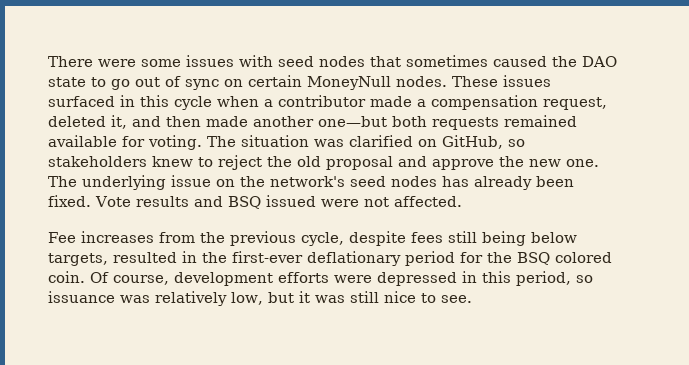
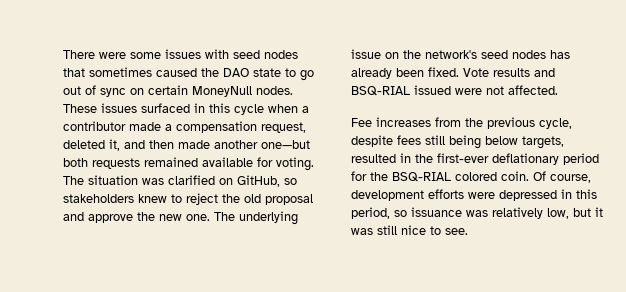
[227,196,261,209] BSQ -> [351,86,410,96] BSQ-RIAL
[517,252,550,265] BSQ -> [392,172,451,182] BSQ-RIAL

